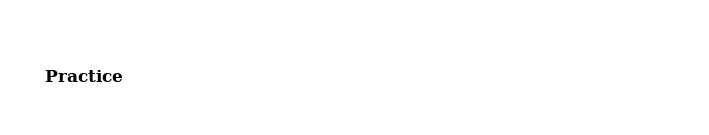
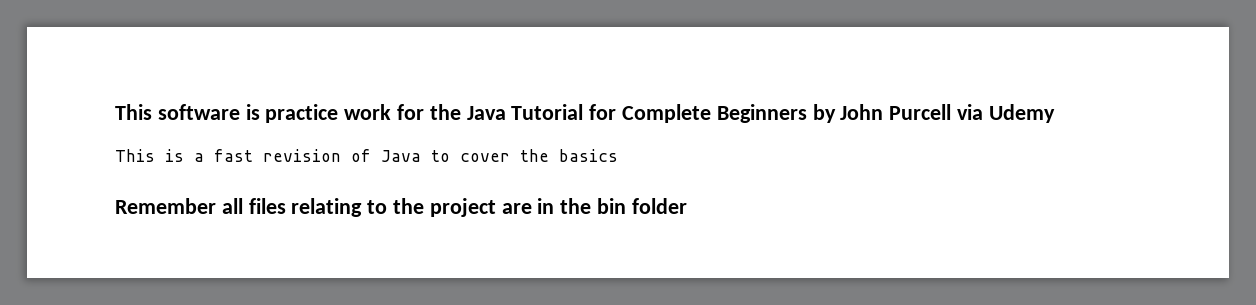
[45,70,123,82] Practice -> [115,104,1055,123] [115,149,618,162] [115,198,687,217] This software is practice work for the Java Tutorial for Complete Beginners by John Purcell via Udemy // This is a fast revision of Java to cover the basics // Remember all files relating to the project are in the bin folder

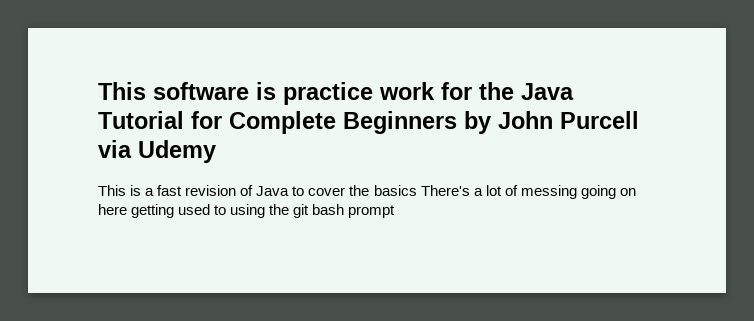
[115,198,687,217] // Remember all files relating to the project are in the bin folder -> [420,185,636,199] [98,204,396,218] There's a lot of messing going on here getting used to using the git bash prompt

